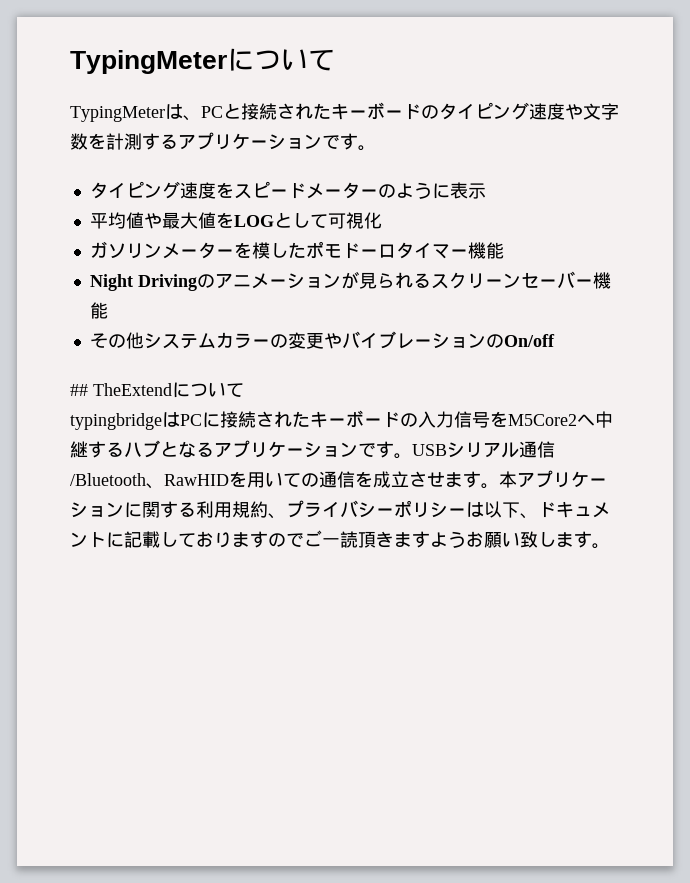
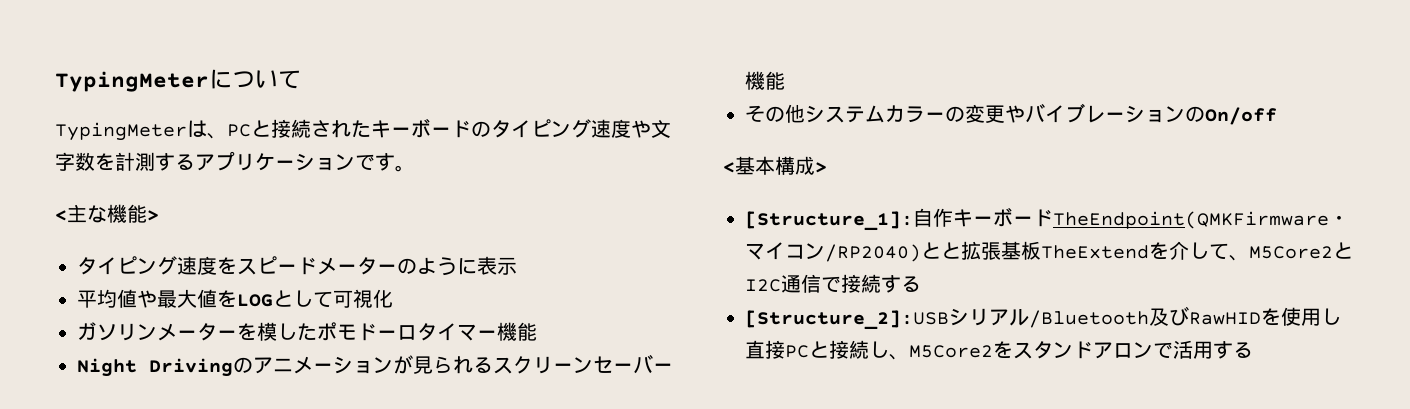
(376, 148) none -> [55,204,159,223] // <主な機能>
[70,382,244,398] [70,410,613,430] [70,440,555,459] [70,470,607,489] [70,500,610,519] [70,530,610,549] ## TheExtendについて // typingbridgeはPCに接続されたキーボードの入力信号をM5Core2へ中継するハブとなるアプリケーションです。USBシリアル通信/Bluetooth、RawHIDを用いての通信を成立させます。本アプリケーションに関する利用規約、プライバシーポリシーは以下、ドキュメントに記載しておりますのでご一読頂きますようお願い致します。 -> [723,156,827,175] [745,207,1349,231] [745,241,1353,262] [745,274,921,293] [745,306,1341,330] [745,340,1253,360] <基本構成> // [Structure_1]:自作キーボードTheEndpoint(QMKFirmware・マイコン/RP2040)とと拡張基板TheExtendを介して、M5Core2とI2C通信で接続する // [Structure_2]:USBシリアル/Bluetooth及びRawHIDを使用し直接PCと接続し、M5Core2をスタンドアロンで活用する

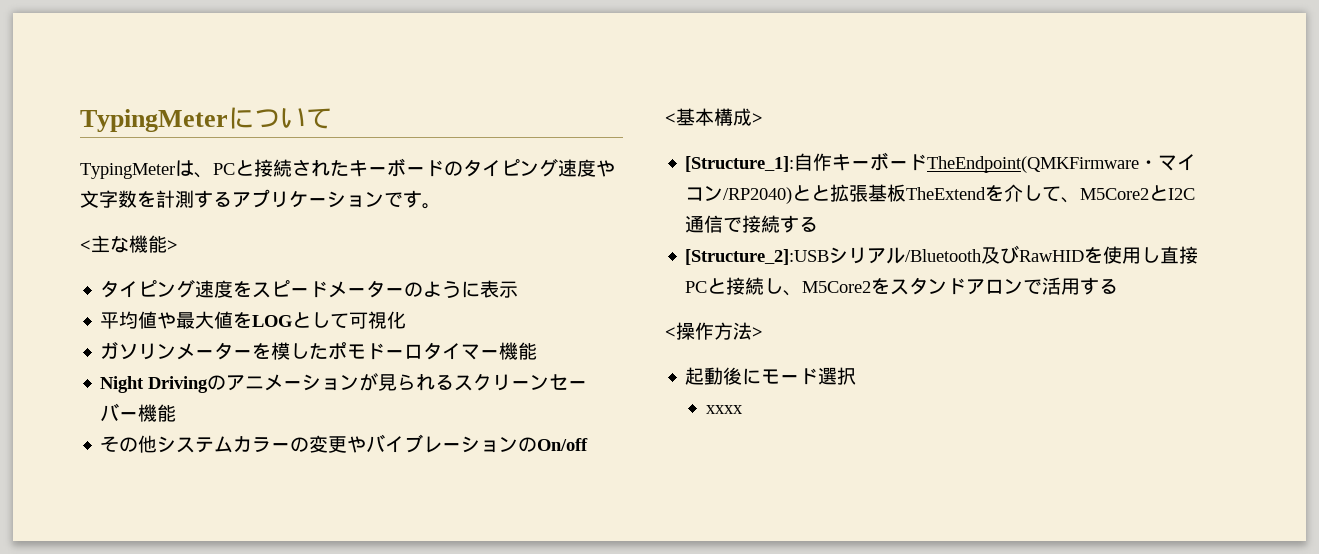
(1253, 350) none -> [665,322,763,340] [685,367,857,385] [705,405,743,414] // <操作方法> // 起動後にモード選択 // xxxx

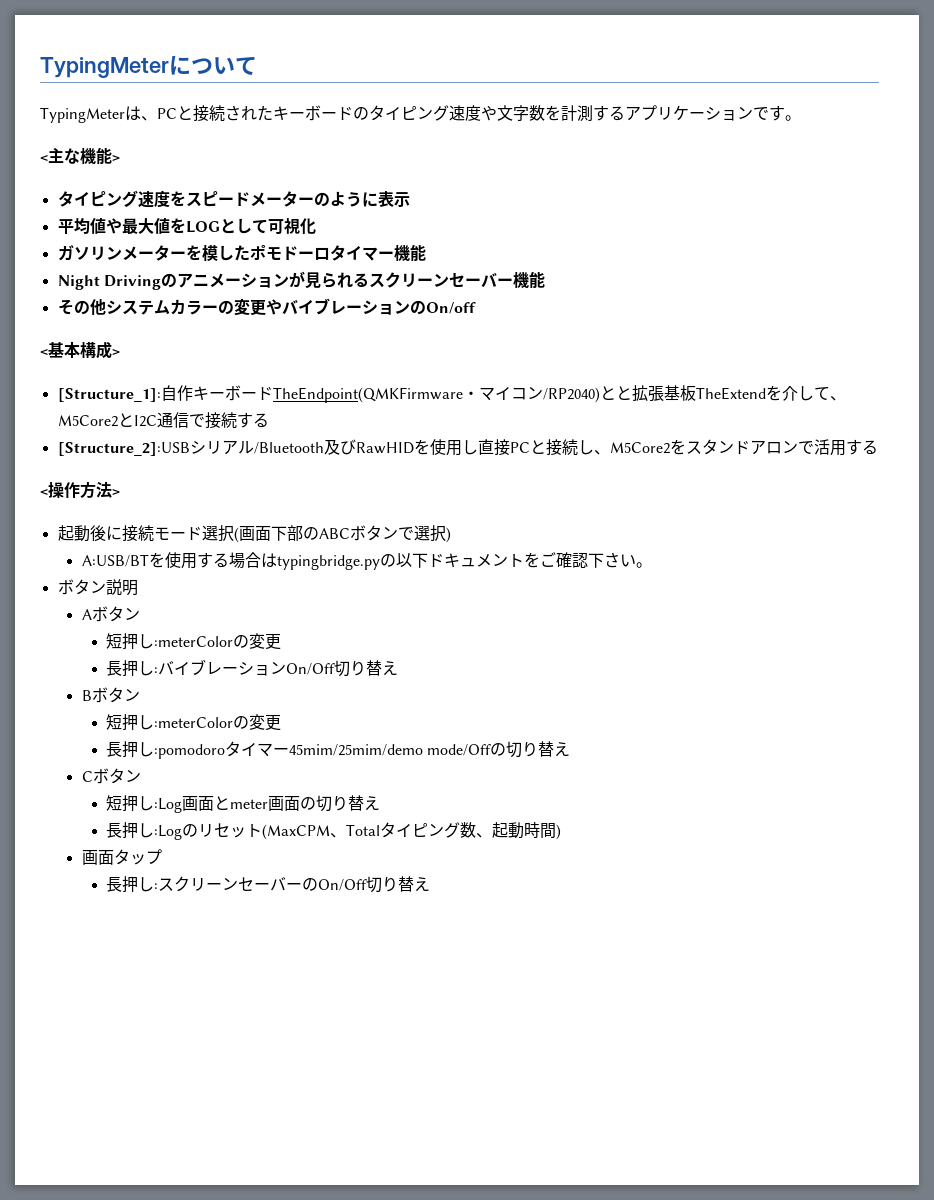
(762, 376) none -> [121,525,154,542] 接続
[705,405,743,414] // xxxx -> [233,525,451,543] [81,552,652,570] [57,579,138,596] [81,606,140,622] [105,633,281,650] [105,659,398,677] [81,687,140,703] [105,714,281,731] [105,741,571,759] [81,768,141,784] [105,795,380,813] [105,822,561,840] [81,849,162,865] [105,876,430,893] (画面下部のABCボタンで選択) // A:USB/BTを使用する場合はtypingbridge.pyの以下ドキュメントをご確認下さい。 // ボタン説明 // Aボタン // 短押し:meterColorの変更 // 長押し:バイブレーションOn/Off切り替え // Bボタン // 短押し:meterColorの変更 // 長押し:pomodoroタイマー45mim/25mim/demo mode/Offの切り替え // Cボタン // 短押し:Log画面とmeter画面の切り替え // 長押し:Logのリセット(MaxCPM、Totalタイピング数、起動時間) // 画面タップ // 長押し:スクリーンセーバーのOn/Off切り替え

